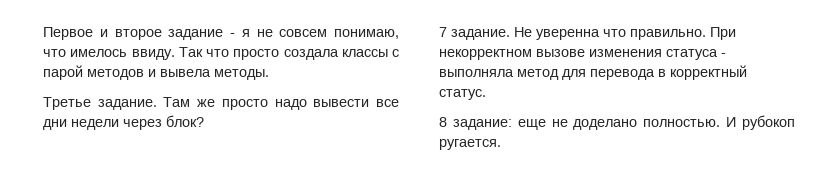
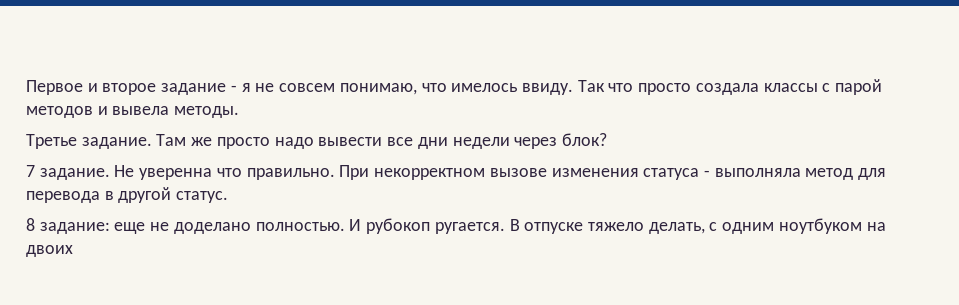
[670,65,747,80] корректный -> [118,187,172,203] другой
(501, 144) none -> [509,218,886,234] [26,245,73,257] В отпуске тяжело делать, с одним ноутбуком на двоих

